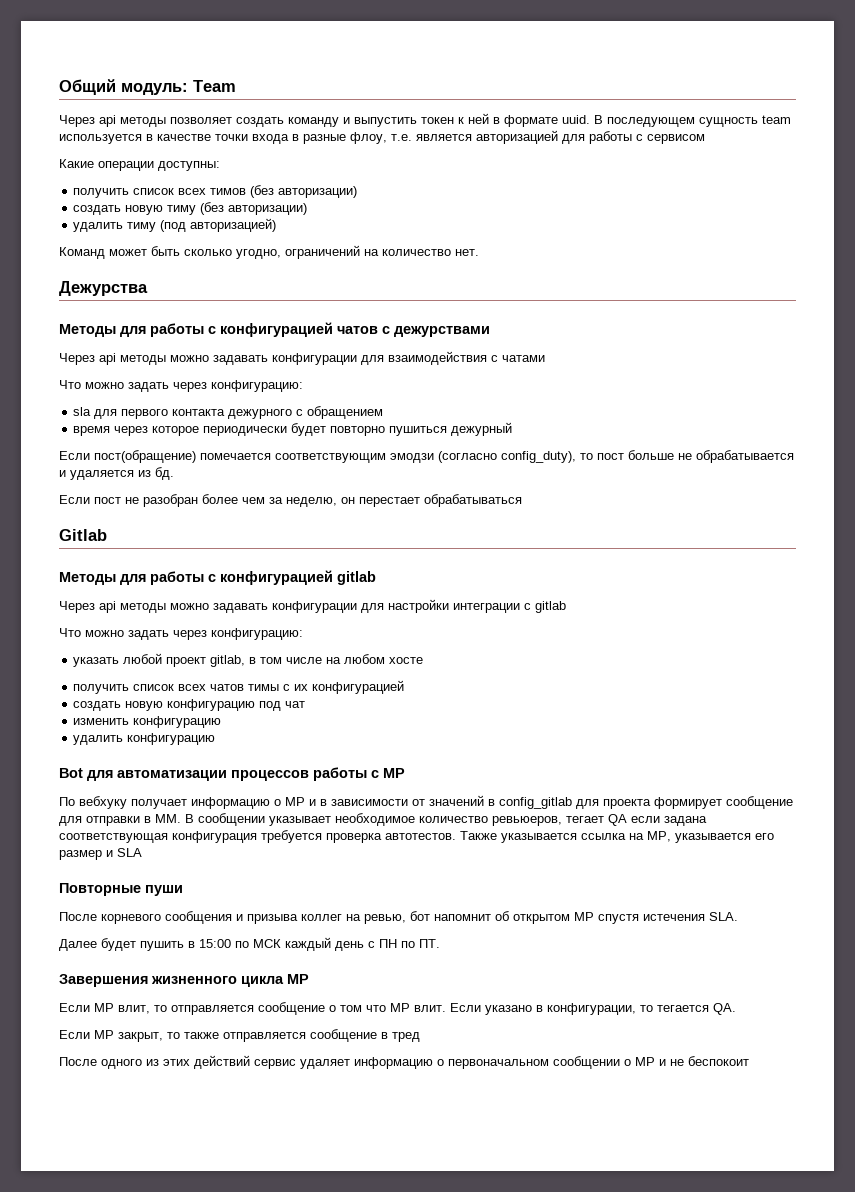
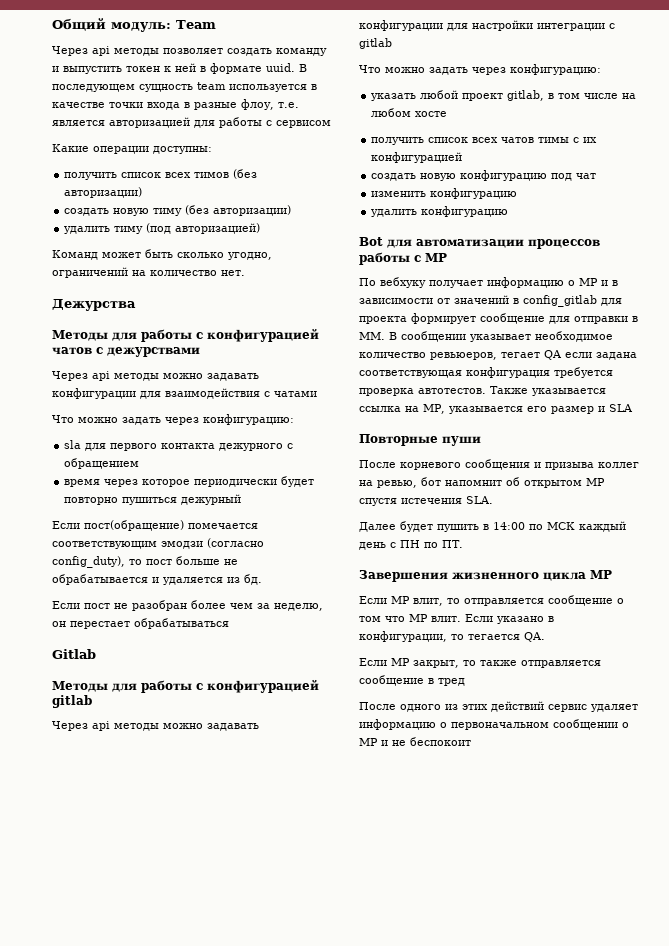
[199,939,231,948] 15:00 -> [493,522,525,530] 14:00

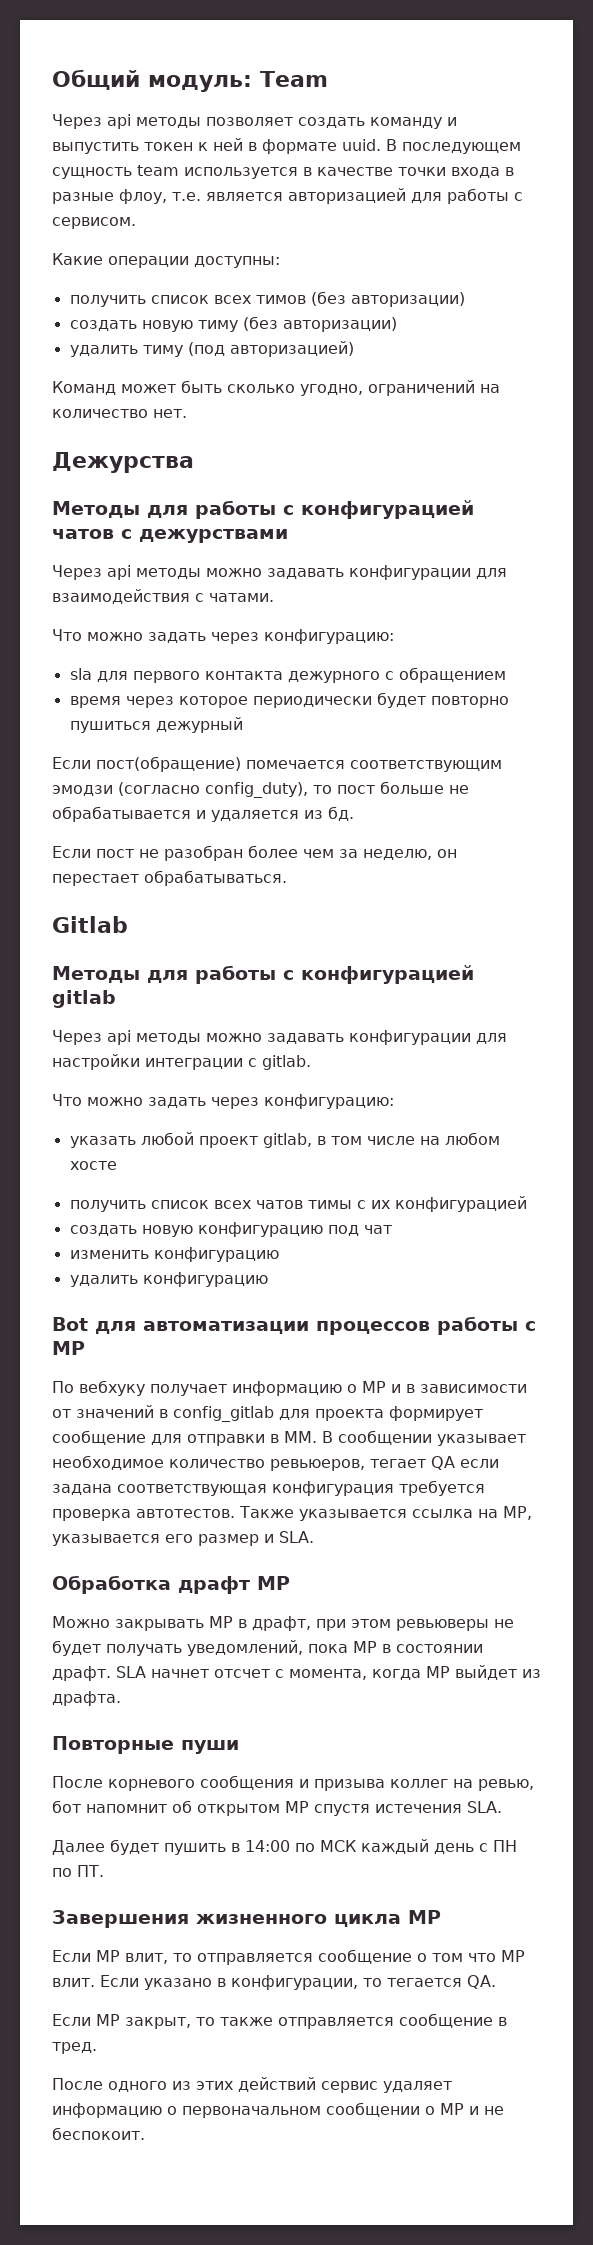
[276,120,331,128] сервисом -> [52,217,136,229] сервисом.
[274,391,317,397] чатами -> [209,593,274,602] чатами.
[134,618,229,629] обрабатываться -> [144,870,287,886] обрабатываться.
[359,38,392,49] gitlab -> [262,1055,311,1070] gitlab.
[609,404,633,412] SLA -> [279,1531,314,1543] [52,1575,290,1594] [52,1616,514,1631] [52,1640,483,1656] [52,1665,541,1681] [52,1691,121,1706] SLA. // Обработка драфт МР // Можно закрывать МР в драфт, при этом ревьюверы не будет получать уведомлений, пока МР в состоянии драфт. SLA начнет отсчет с момента, когда МР выйдет из драфта.
[438,678,465,686] тред -> [52,2042,97,2054] тред.
[410,737,471,746] беспокоит -> [52,2127,145,2140] беспокоит.

